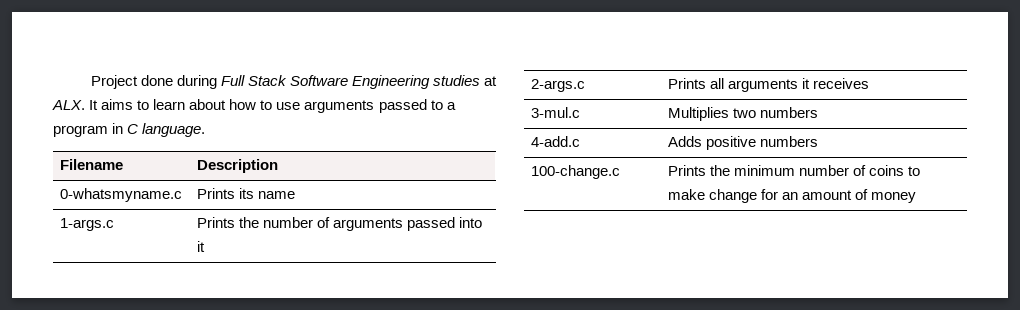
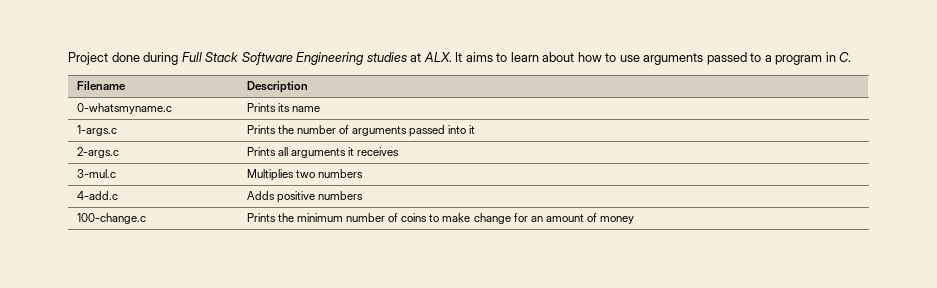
[127,123,206,137] C language. -> [839,52,852,62] C.

